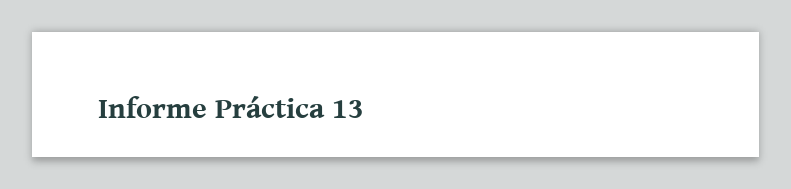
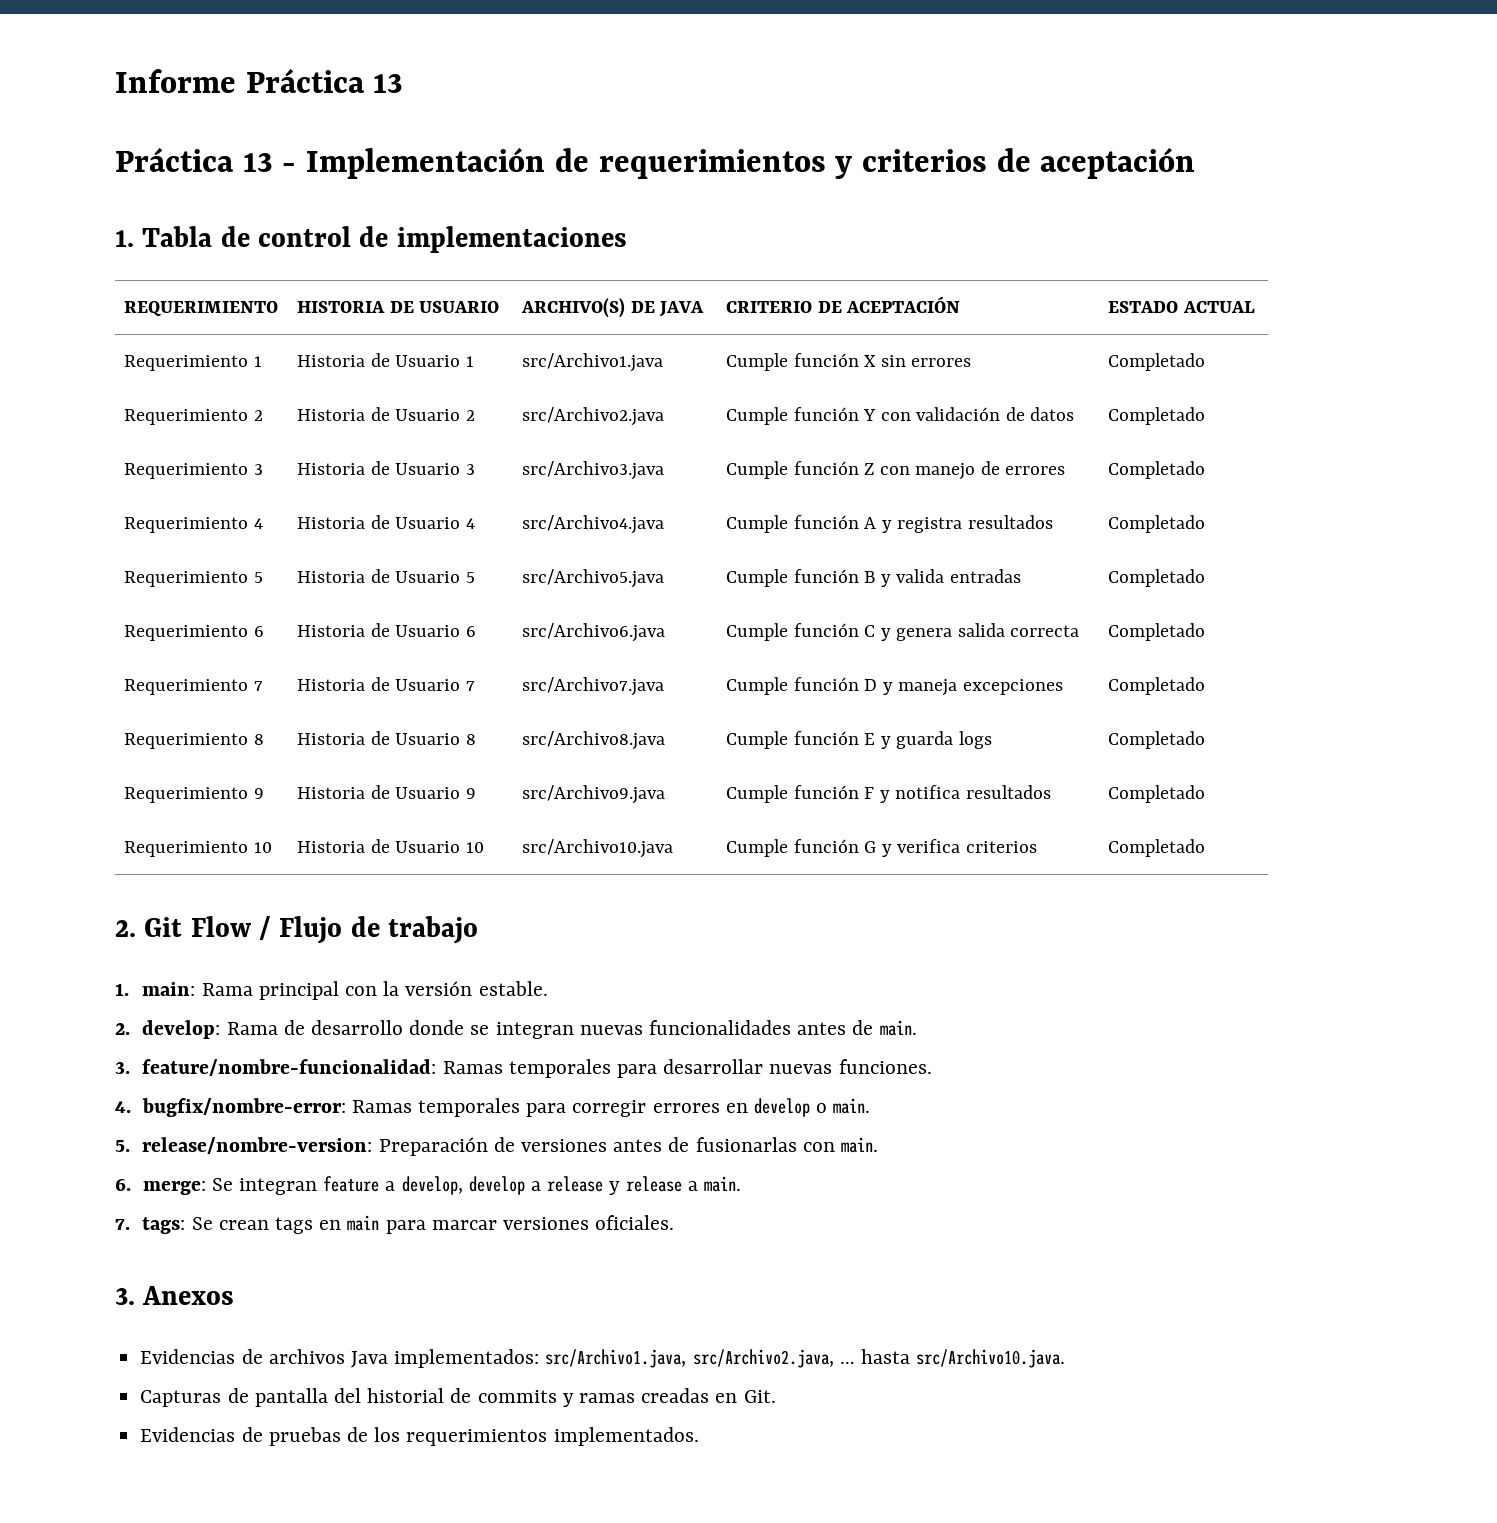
(364, 109) none -> [115,147,1196,179] [115,226,627,253] [124,301,279,316] [297,301,500,313] [521,298,705,318] [726,296,961,313] [1108,301,1255,313] [124,355,262,371] [297,353,474,367] [522,353,664,372] [726,353,972,371] [1108,353,1206,371] [124,409,263,425] [297,407,475,421] [522,407,665,426] [726,407,1075,425] [1108,407,1206,425] [124,463,263,479] [297,461,475,475] [522,461,665,480] [726,461,1066,480] [1108,461,1206,479] [124,517,263,533] [297,515,475,529] [522,515,665,534] [726,515,1053,533] [1108,515,1206,533] [124,571,263,587] [297,569,475,583] [522,569,665,588] [726,569,1021,587] [1108,569,1206,587] [124,625,264,641] [297,623,476,637] [522,623,666,642] [726,623,1080,641] [1108,623,1206,641] [124,679,263,695] [297,677,475,691] [522,677,665,696] [726,677,1063,696] [1108,677,1206,695] [124,733,264,749] [297,731,476,745] [522,731,666,750] [726,731,992,749] [1108,731,1206,749] [124,787,264,803] [297,785,476,799] [522,785,666,804] [726,785,1051,803] [1108,785,1206,803] [124,841,272,857] [297,839,484,853] [522,839,674,858] [726,839,1037,857] [1108,839,1206,857] [115,916,479,944] [115,981,548,1000] [115,1020,917,1039] [115,1059,932,1078] [115,1098,871,1117] [115,1137,878,1156] [115,1176,742,1195] [115,1215,675,1234] [115,1286,235,1305] [140,1349,1066,1368] [140,1388,776,1407] [140,1427,699,1446] // Práctica 13 - Implementación de requerimientos y criterios de aceptación // 1. Tabla de control de implementaciones // REQUERIMIENTO | HISTORIA DE USUARIO | ARCHIVO(S) DE JAVA | CRITERIO DE ACEPTACIÓN | ESTADO ACTUAL // Requerimiento 1 | Historia de Usuario 1 | src/Archivo1.java | Cumple función X sin errores | Completado // Requerimiento 2 | Historia de Usuario 2 | src/Archivo2.java | Cumple función Y con validación de datos | Completado // Requerimiento 3 | Historia de Usuario 3 | src/Archivo3.java | Cumple función Z con manejo de errores | Completado // Requerimiento 4 | Historia de Usuario 4 | src/Archivo4.java | Cumple función A y registra resultados | Completado // Requerimiento 5 | Historia de Usuario 5 | src/Archivo5.java | Cumple función B y valida entradas | Completado // Requerimiento 6 | Historia de Usuario 6 | src/Archivo6.java | Cumple función C y genera salida correcta | Completado // Requerimiento 7 | Historia de Usuario 7 | src/Archivo7.java | Cumple función D y maneja excepciones | Completado // Requerimiento 8 | Historia de Usuario 8 | src/Archivo8.java | Cumple función E y guarda logs | Completado // Requerimiento 9 | Historia de Usuario 9 | src/Archivo9.java | Cumple función F y notifica resultados | Completado // Requerimiento 10 | Historia de Usuario 10 | src/Archivo10.java | Cumple función G y verifica criterios | Completado // 2. Git Flow / Flujo de trabajo // 1. main: Rama principal con la versión estable. // 2. develop: Rama de desarrollo donde se integran nuevas funcionalidades antes de main. // 3. feature/nombre-funcionalidad: Ramas temporales para desarrollar nuevas funciones. // 4. bugfix/nombre-error: Ramas temporales para corregir errores en develop o main. // 5. release/nombre-version: Preparación de versiones antes de fusionarlas con main. // 6. merge: Se integran feature a develop, develop a release y release a main. // 7. tags: Se crean tags en main para marcar versiones oficiales. // 3. Anexos // Evidencias de archivos Java implementados: src/Archivo1.java, src/Archivo2.java, … hasta src/Archivo10.java. // Capturas de pantalla del historial de commits y ramas creadas en Git. // Evidencias de pruebas de los requerimientos implementados.

